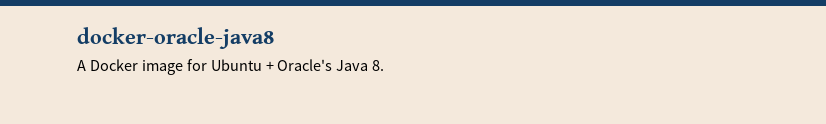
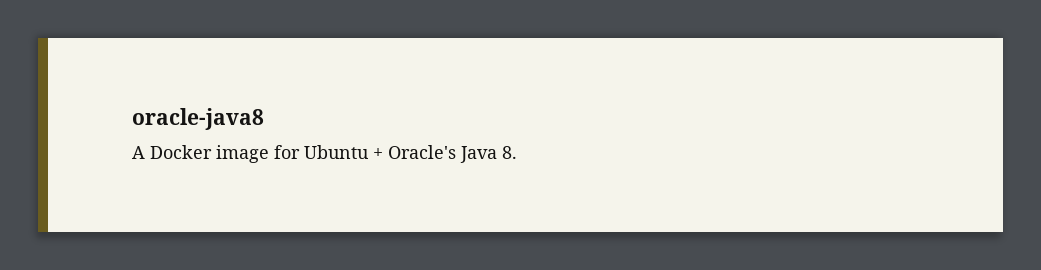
[77,27,274,49] docker-oracle-java8 -> [132,108,264,130] oracle-java8

